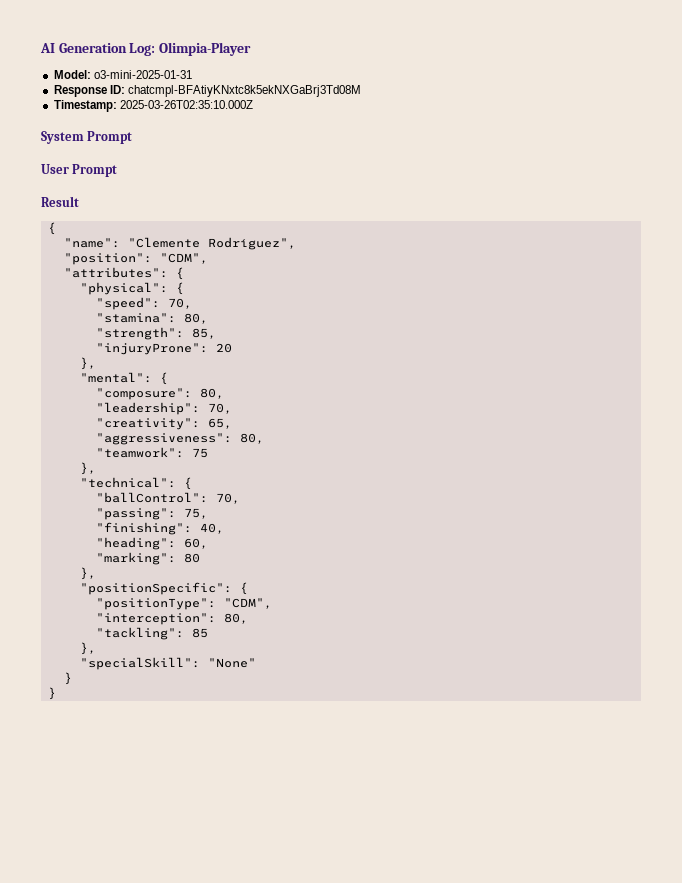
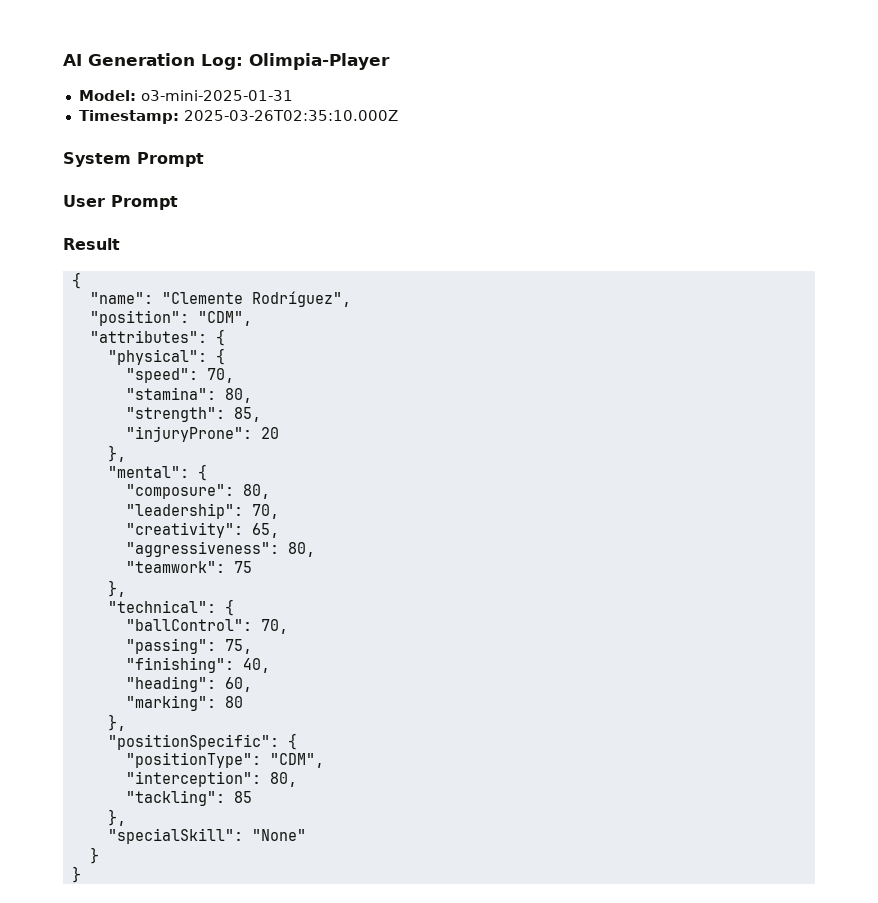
[53,85,361,97] // Response ID: chatcmpl-BFAtiyKNxtc8k5ekNXGaBrj3Td08M -> (293, 95) none

